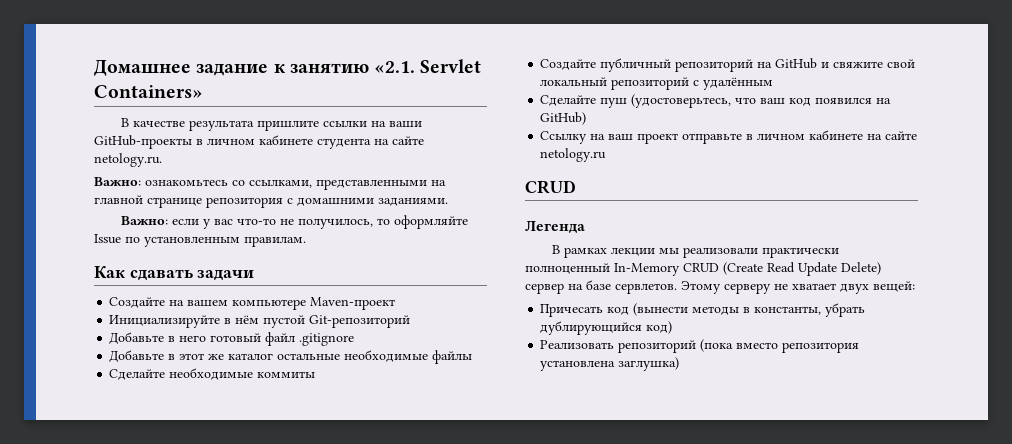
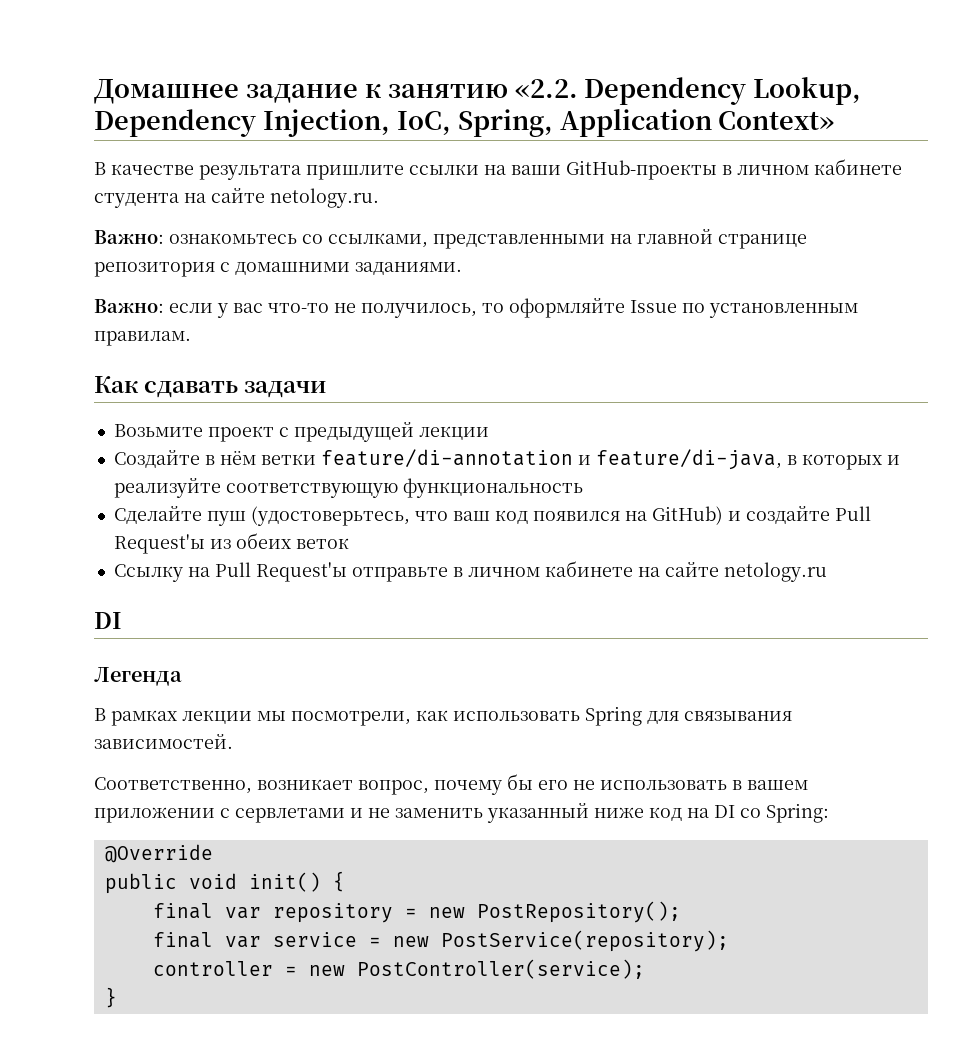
[374,59,482,73] [94,85,203,98] «2.1. Servlet Containers» -> [514,77,862,105] [94,109,835,137] «2.2. Dependency Lookup, Dependency Injection, IoC, Spring, Application Context»
[109,297,396,310] [109,315,411,328] [109,332,355,346] [109,350,473,364] [109,368,316,380] [540,58,916,72] [540,77,774,90] Создайте на вашем компьютере Maven-проект // Инициализируйте в нём пустой Git-репозиторий // Добавьте в него готовый файл .gitignore // Добавьте в этот же каталог остальные необходимые файлы // Сделайте необходимые коммиты // Создайте публичный репозиторий на GitHub и свяжите свой локальный репозиторий с удалённым -> [113,422,489,442] [113,449,900,470] [113,478,583,498] Возьмите проект с предыдущей лекции // Создайте в нём ветки feature/di-annotation и feature/di-java, в которых и реализуйте соответствующую функциональность
(587, 118) none -> [727,506,871,524] [113,533,349,554] и создайте Pull Request'ы из обеих веток
[608,133,679,144] ваш проект -> [214,562,347,582] Pull Request'ы
[525,180,576,194] CRUD -> [94,612,122,629] DI
[683,247,840,258] [525,262,881,276] [525,280,915,294] [540,303,866,317] [540,321,673,335] [540,339,860,353] [540,357,680,371] реализовали практически полноценный In-Memory CRUD (Create Read Update Delete) сервер на базе сервлетов. Этому серверу не хватает двух вещей: // Причесать код (вынести методы в константы, убрать дублирующийся код) // Реализовать репозиторий (пока вместо репозитория установлена заглушка) -> [291,706,792,726] [94,734,233,749] [94,774,808,795] [94,803,829,823] [104,844,213,863] [104,871,345,894] [152,901,681,923] [152,930,729,952] [152,959,645,979] [104,987,117,1008] посмотрели, как использовать Spring для связывания зависимостей. // Соответственно, возникает вопрос, почему бы его не использовать в вашем приложении с сервлетами и не заменить указанный ниже код на DI со Spring: // @Override // public void init() { // final var repository = new PostRepository(); // final var service = new PostService(repository); // controller = new PostController(service); // }

